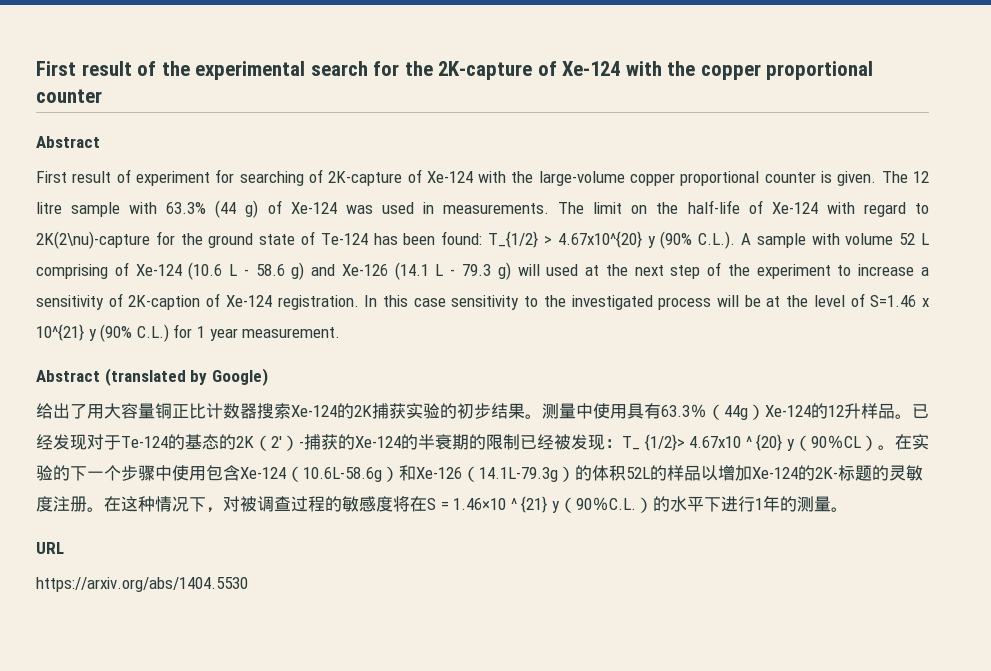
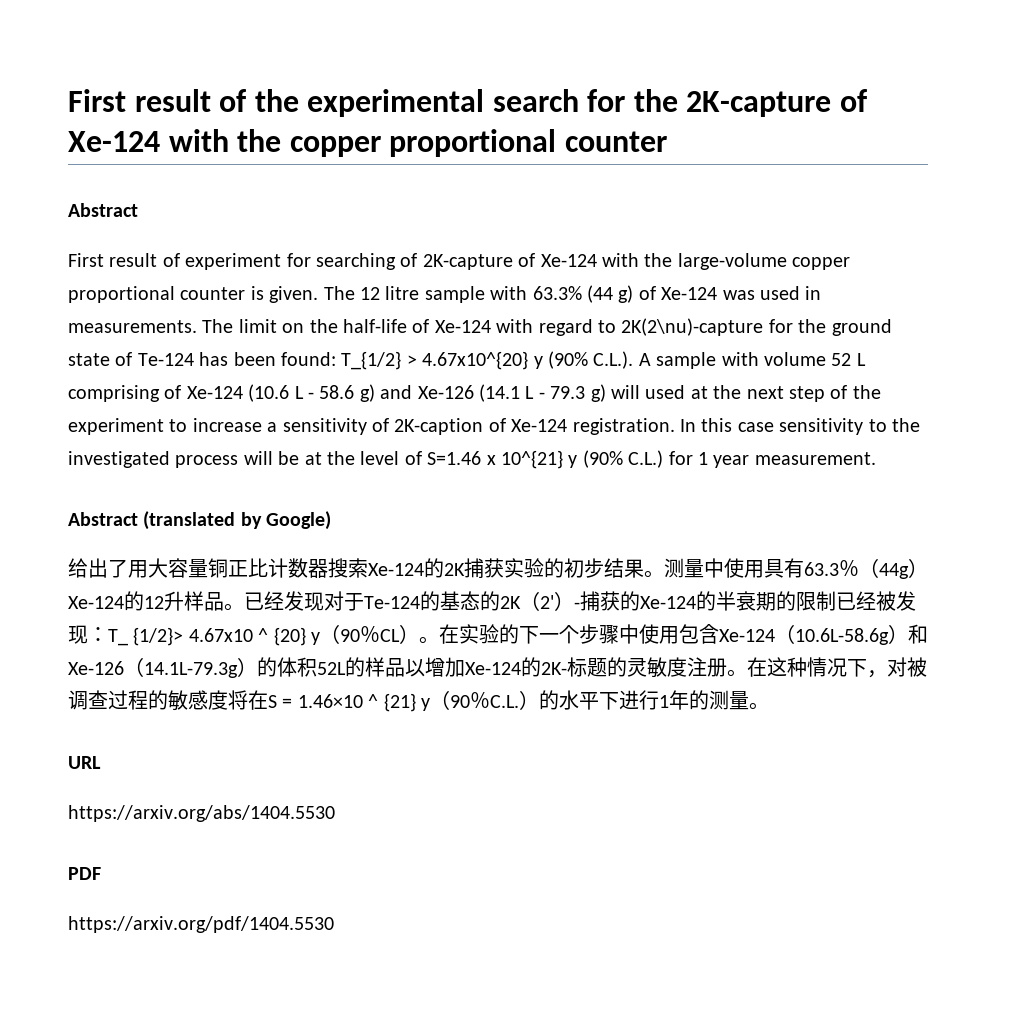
(248, 584) none -> [68,867,101,880] [68,916,334,933] // PDF // https://arxiv.org/pdf/1404.5530

